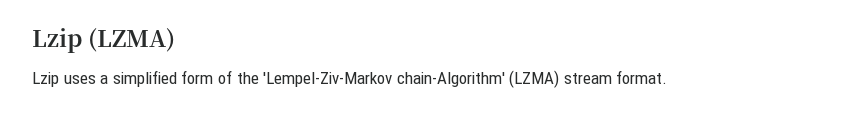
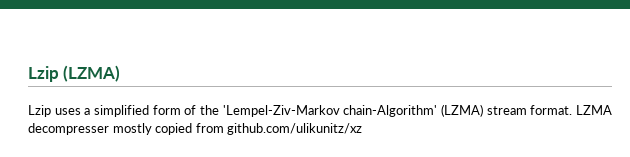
(668, 77) none -> [576,105,612,115] [28,123,363,135] LZMA decompresser mostly copied from github.com/ulikunitz/xz

